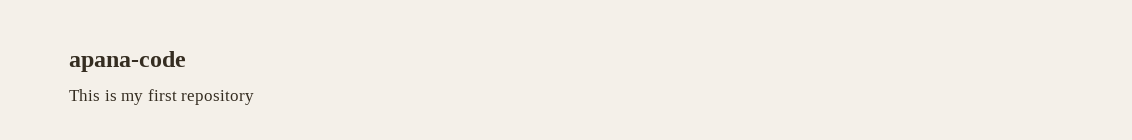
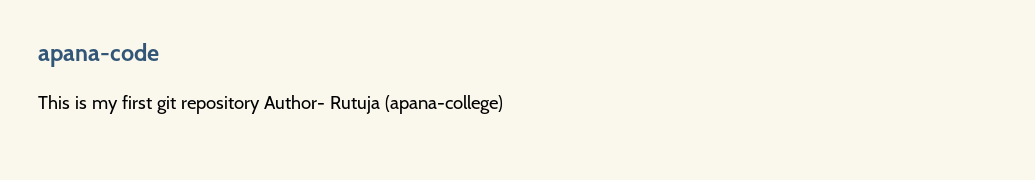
[181,90,255,105] repository -> [156,95,503,114] git repository Author- Rutuja (apana-college)

